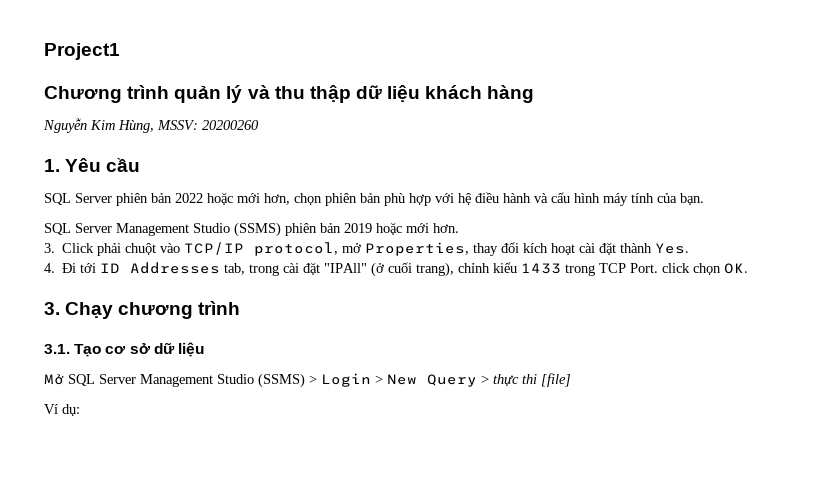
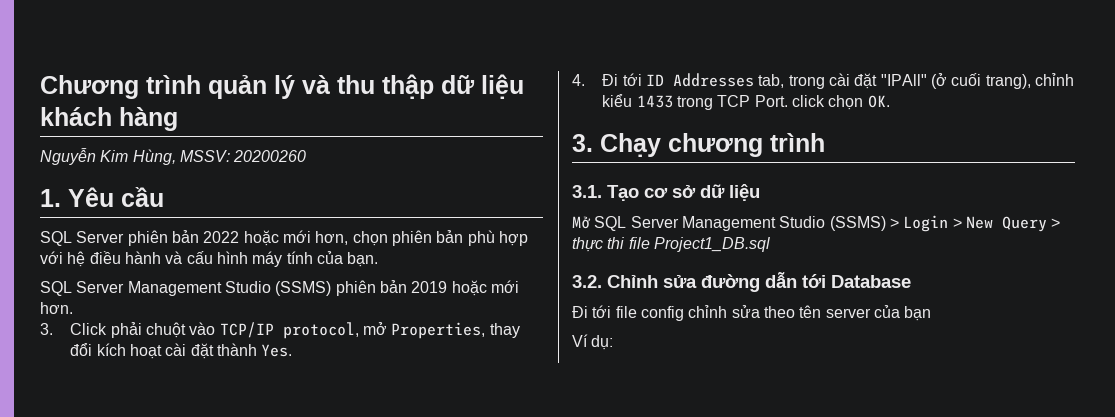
[44,43,120,60] Project1 // -> (40, 87) none
[541,373,571,387] [file] -> [628,237,770,252] [572,272,911,292] [572,305,932,321] file Project1_DB.sql // 3.2. Chỉnh sửa đường dẫn tới Database // Đi tới file config chỉnh sửa theo tên server của bạn

